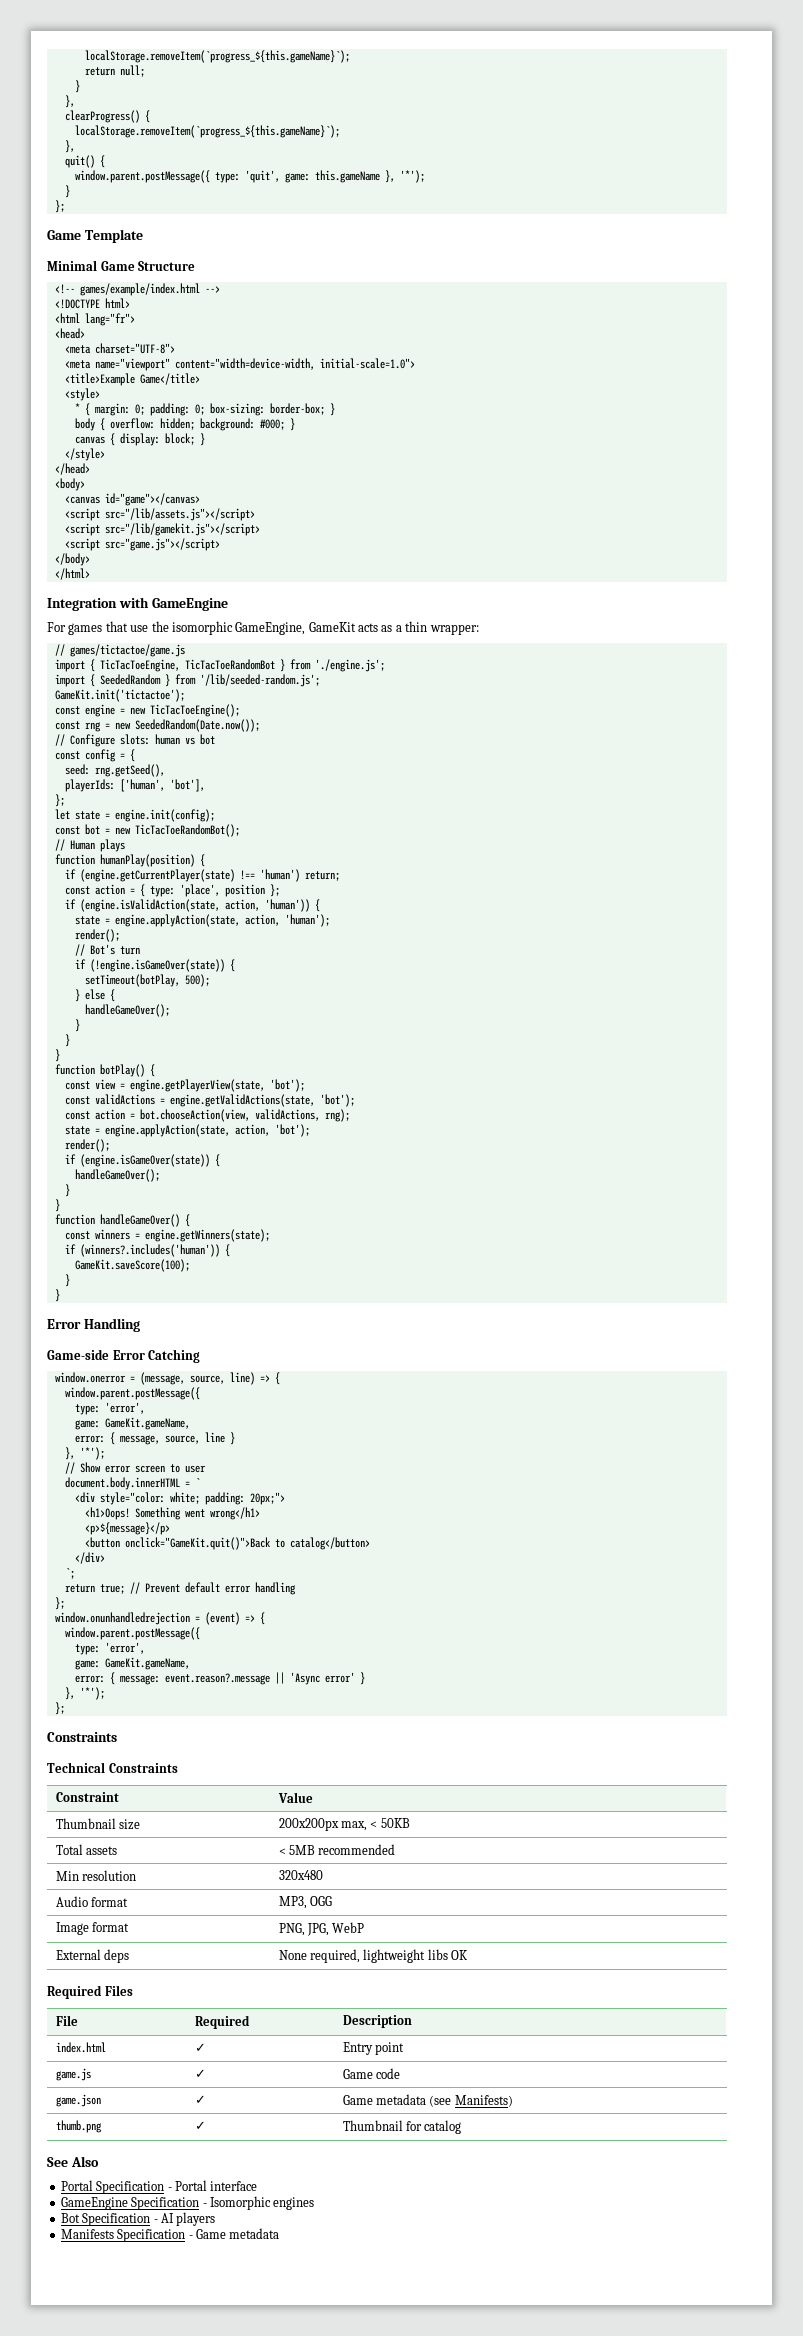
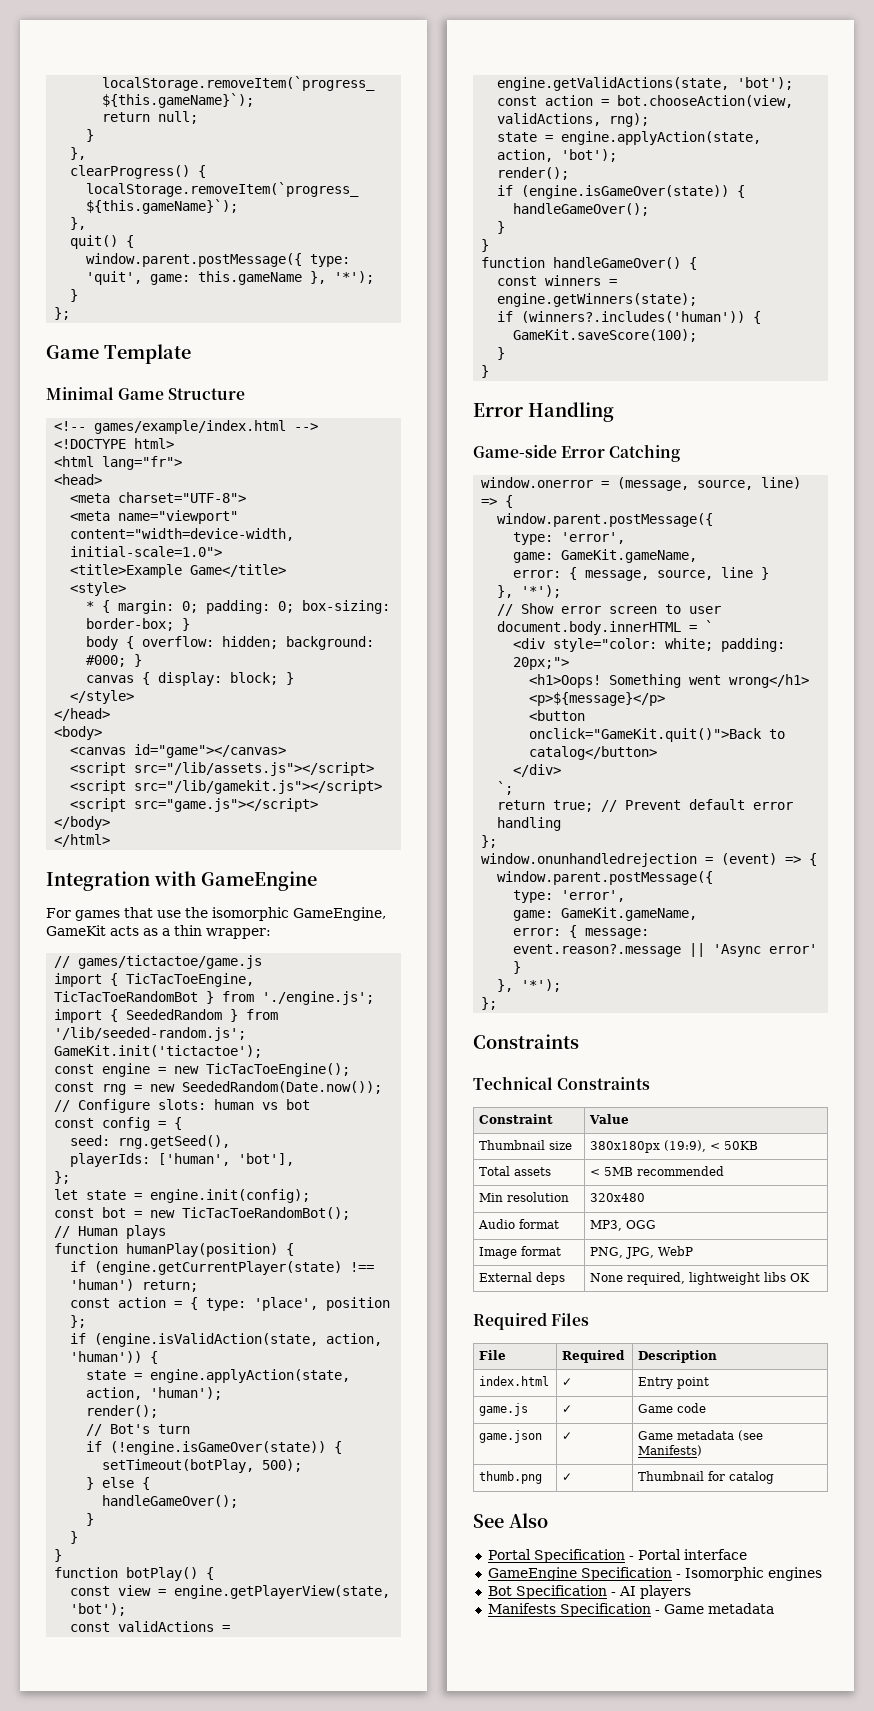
[278,1818,368,1831] 200x200px max, -> [590,1140,707,1153] 380x180px (19:9),

